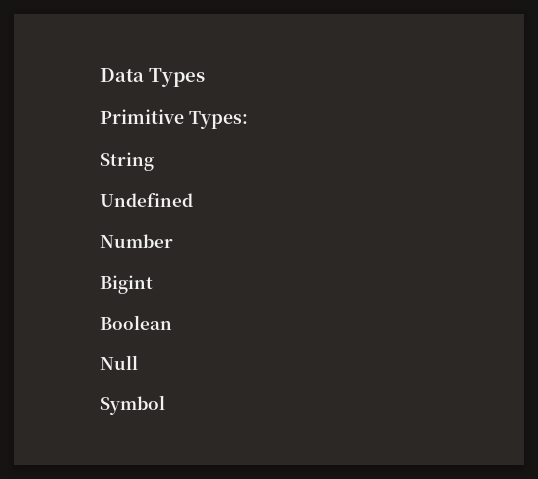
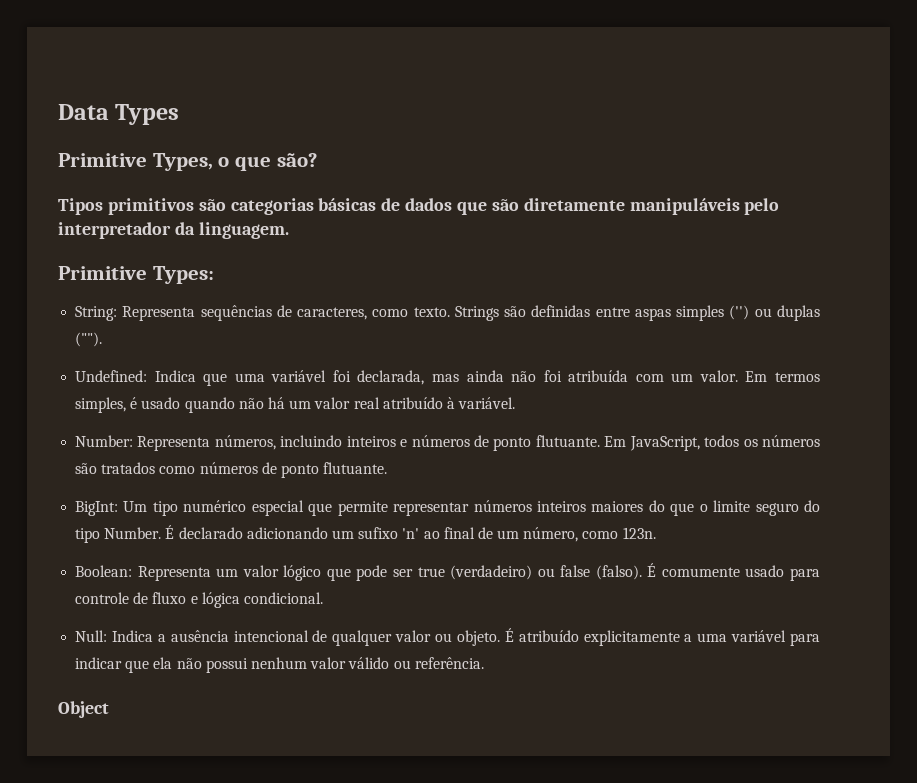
[188,111,248,129] [100,152,154,171] [100,193,193,207] [100,234,173,248] [100,275,153,294] [100,315,172,330] [100,355,138,370] [100,395,165,415] Types: // String // Undefined // Number // Bigint // Boolean // Null // Symbol -> [152,153,317,171] [58,198,780,215] [58,222,289,239] [58,266,214,284] [75,305,820,321] [75,332,103,347] [75,370,821,386] [75,397,516,413] [75,435,820,451] [75,462,388,478] [75,500,821,516] [75,525,656,543] [75,563,821,581] [75,592,323,608] [75,628,821,646] [75,657,484,673] [58,701,109,718] Types, o que são? // Tipos primitivos são categorias básicas de dados que são diretamente manipuláveis pelo interpretador da linguagem. // Primitive Types: // String: Representa sequências de caracteres, como texto. Strings são definidas entre aspas simples ('') ou duplas (""). // Undefined: Indica que uma variável foi declarada, mas ainda não foi atribuída com um valor. Em termos simples, é usado quando não há um valor real atribuído à variável. // Number: Representa números, incluindo inteiros e números de ponto flutuante. Em JavaScript, todos os números são tratados como números de ponto flutuante. // BigInt: Um tipo numérico especial que permite representar números inteiros maiores do que o limite seguro do tipo Number. É declarado adicionando um sufixo 'n' ao final de um número, como 123n. // Boolean: Representa um valor lógico que pode ser true (verdadeiro) ou false (falso). É comumente usado para controle de fluxo e lógica condicional. // Null: Indica a ausência intencional de qualquer valor ou objeto. É atribuído explicitamente a uma variável para indicar que ela não possui nenhum valor válido ou referência. // Object

